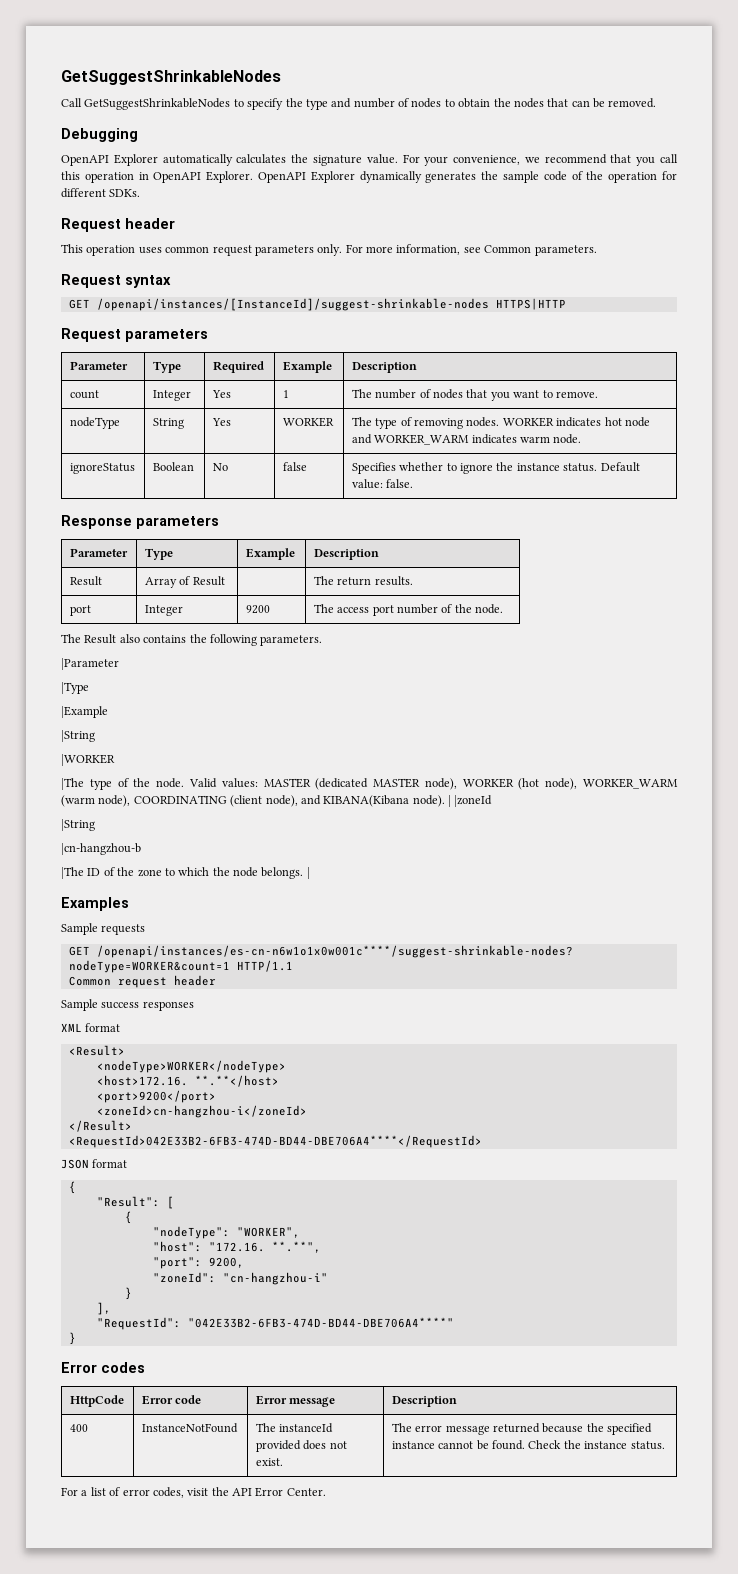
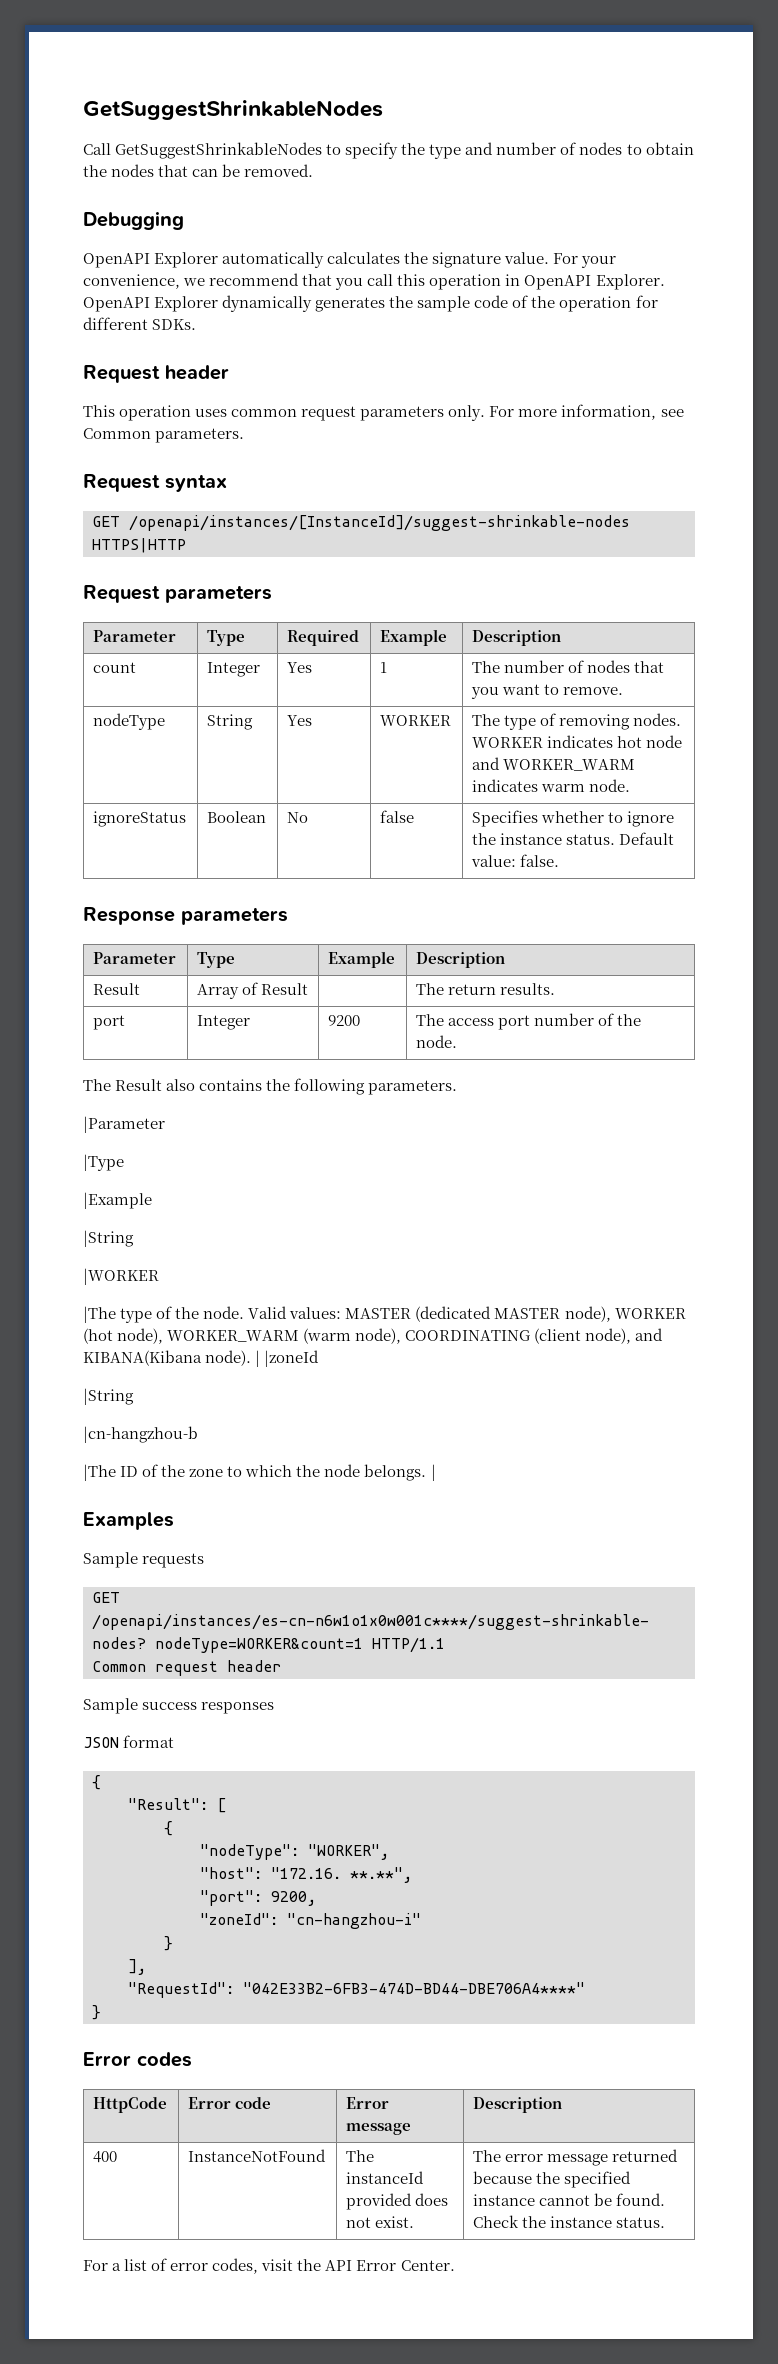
[61,1023,121,1032] [68,1045,125,1056] [96,1060,286,1073] [96,1075,279,1087] [96,1090,216,1103] [96,1105,307,1118] [68,1120,132,1132] [68,1135,482,1148] // XML format // <Result> // <nodeType>WORKER</nodeType> // <host>172.16. **.**</host> // <port>9200</port> // <zoneId>cn-hangzhou-i</zoneId> // </Result> // <RequestId>042E33B2-6FB3-474D-BD44-DBE706A4****</RequestId> -> (275, 1708) none

